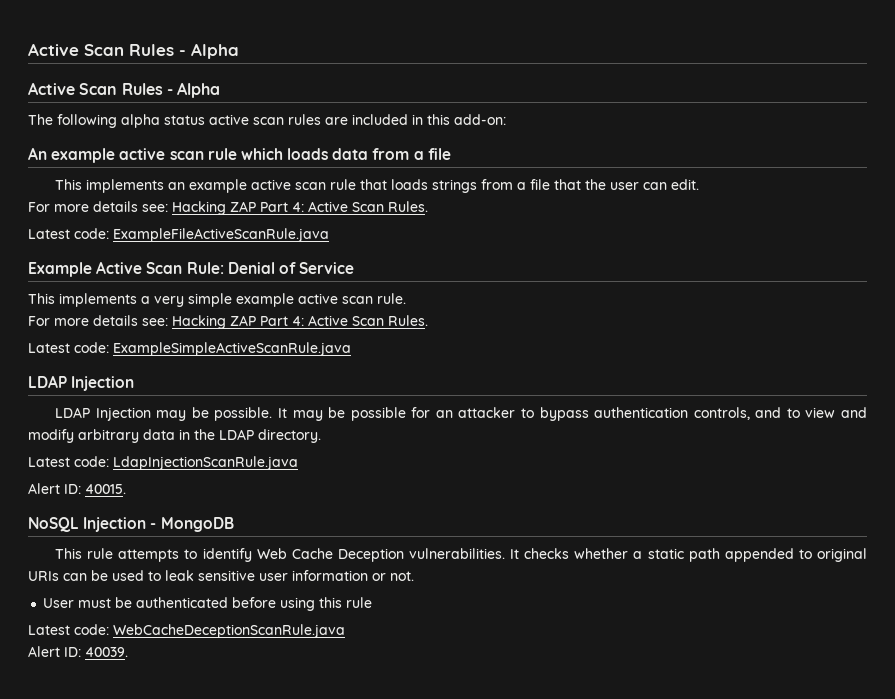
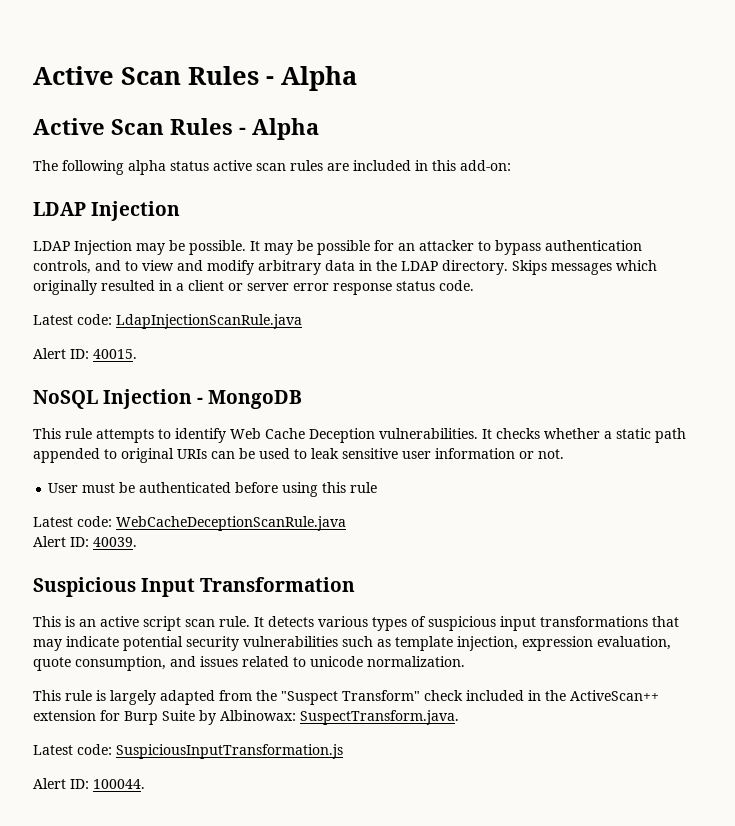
[28,147,451,163] [55,179,700,193] [28,201,428,215] [28,228,329,242] [28,261,355,277] [28,293,406,307] [28,315,428,329] [28,342,351,356] // An example active scan rule which loads data from a file // This implements an example active scan rule that loads strings from a file that the user can edit. // For more details see: Hacking ZAP Part 4: Active Scan Rules. // Latest code: ExampleFileActiveScanRule.java // Example Active Scan Rule: Denial of Service // This implements a very simple example active scan rule. // For more details see: Hacking ZAP Part 4: Active Scan Rules. // Latest code: ExampleSimpleActiveScanRule.java -> (511, 165) none
(321, 436) none -> [512,260,657,275] [33,280,474,295] Skips messages which originally resulted in a client or server error response status code.
(128, 652) none -> [33,577,356,597] [33,616,679,631] [33,636,671,651] [33,656,465,671] [33,690,659,705] [33,710,459,725] [33,744,343,759] [33,778,145,789] // Suspicious Input Transformation // This is an active script scan rule. It detects various types of suspicious input transformations that may indicate potential security vulnerabilities such as template injection, expression evaluation, quote consumption, and issues related to unicode normalization. // This rule is largely adapted from the "Suspect Transform" check included in the ActiveScan++ extension for Burp Suite by Albinowax: SuspectTransform.java. // Latest code: SuspiciousInputTransformation.js // Alert ID: 100044.

